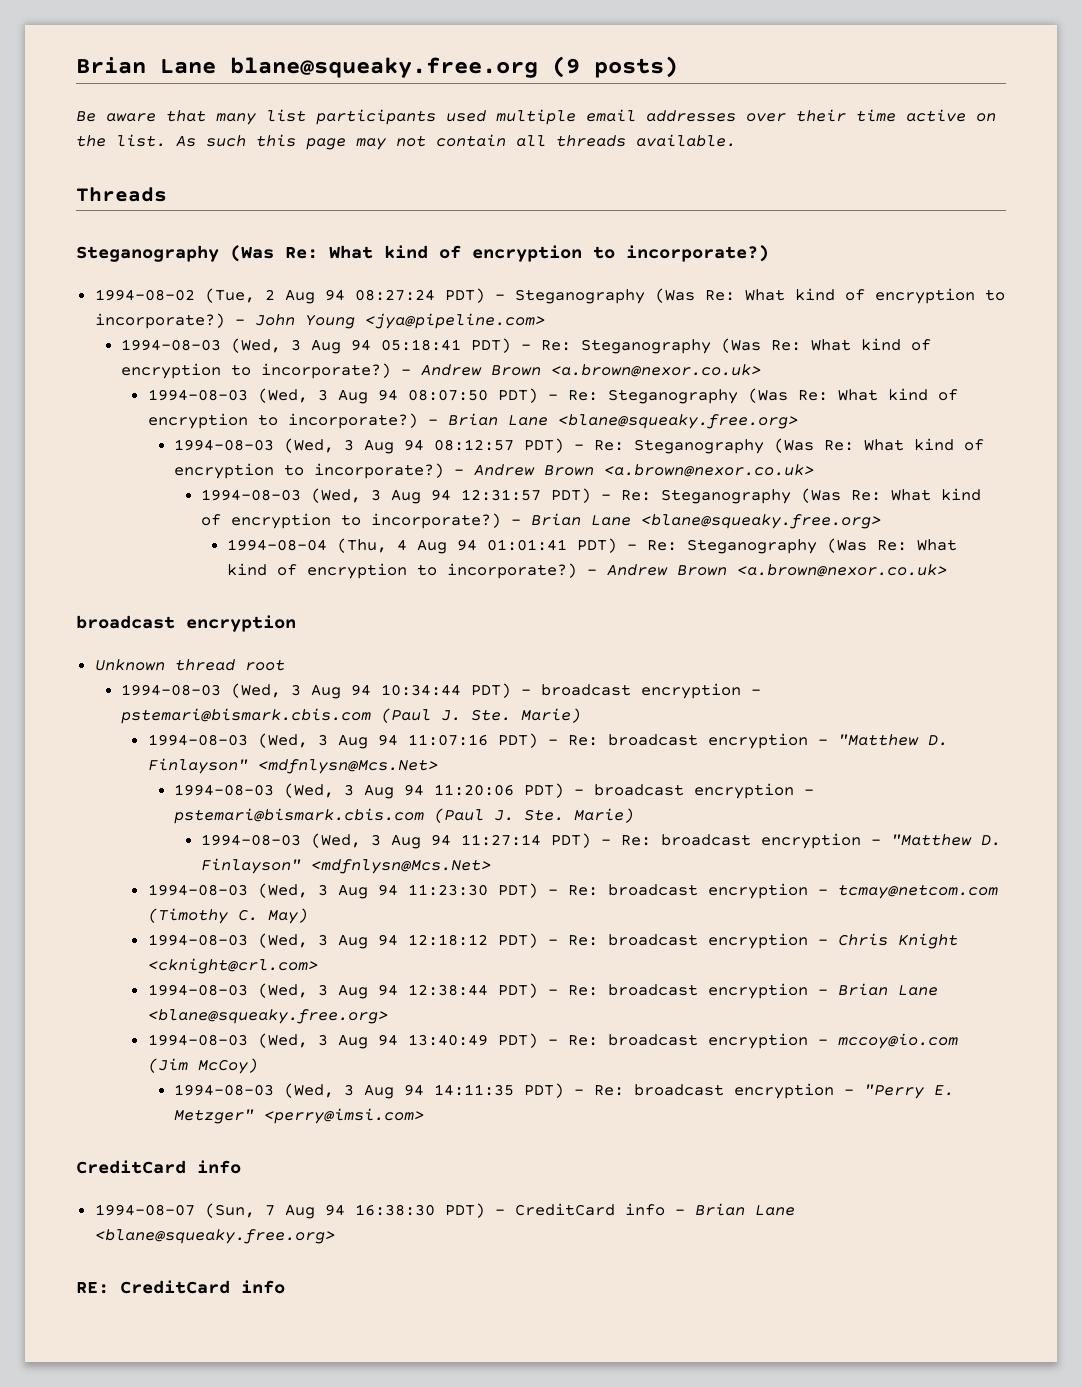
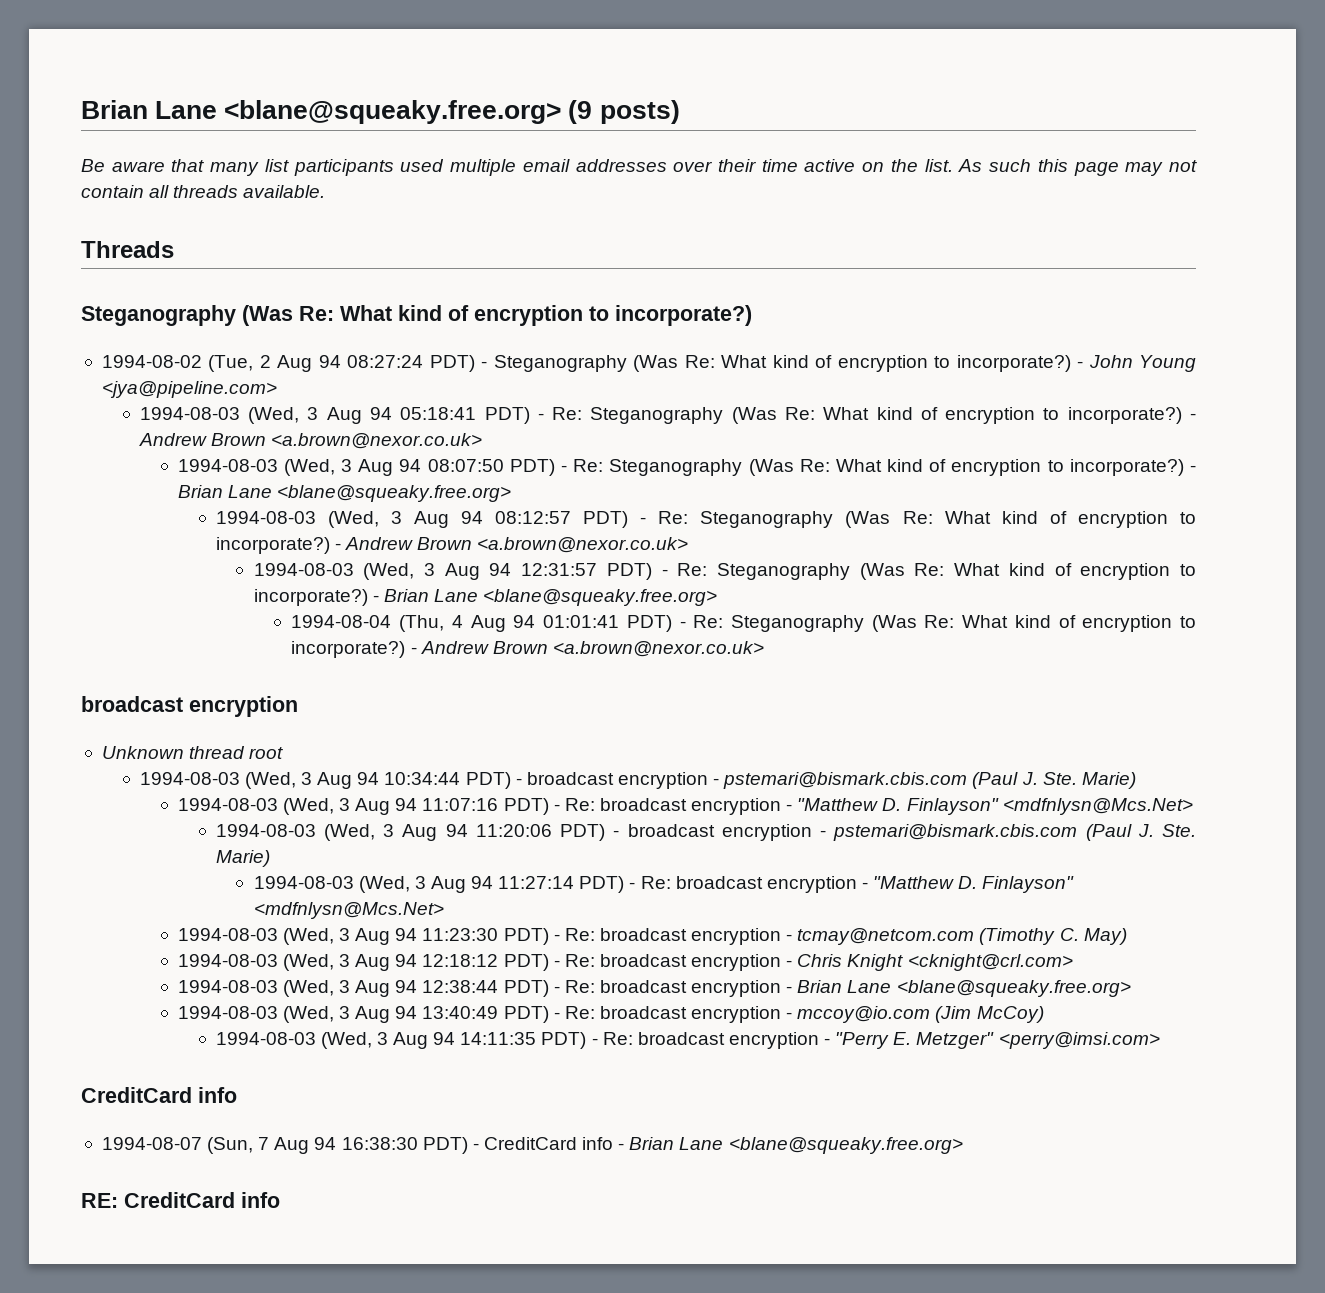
[76,57,538,78] Brian Lane blane@squeaky.free.org -> [81,100,562,124] Brian Lane <blane@squeaky.free.org>

